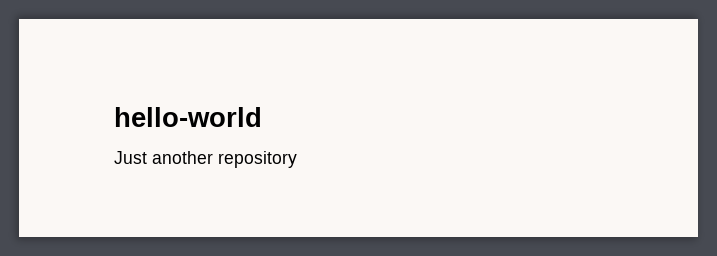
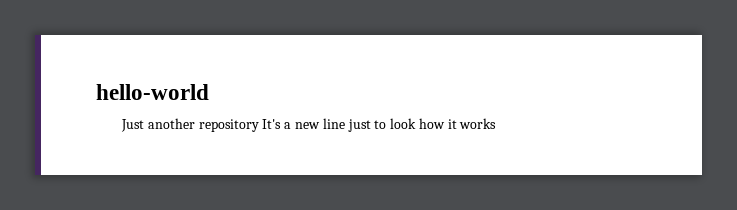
(297, 159) none -> [262,118,497,132] It's a new line just to look how it works

